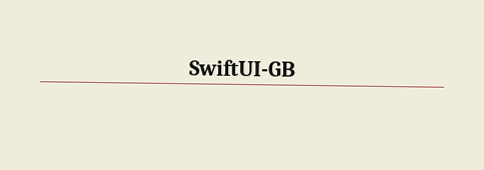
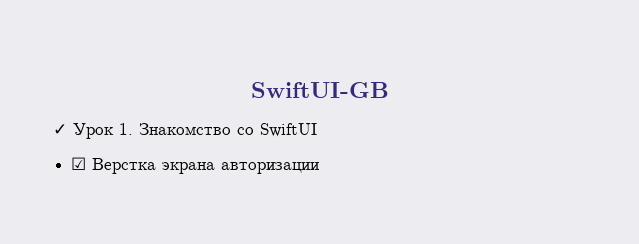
(296, 68) none -> [53,123,317,139] [71,157,320,174] // ✓ Урок 1. Знакомство со SwiftUI // ☑ Верстка экрана авторизации

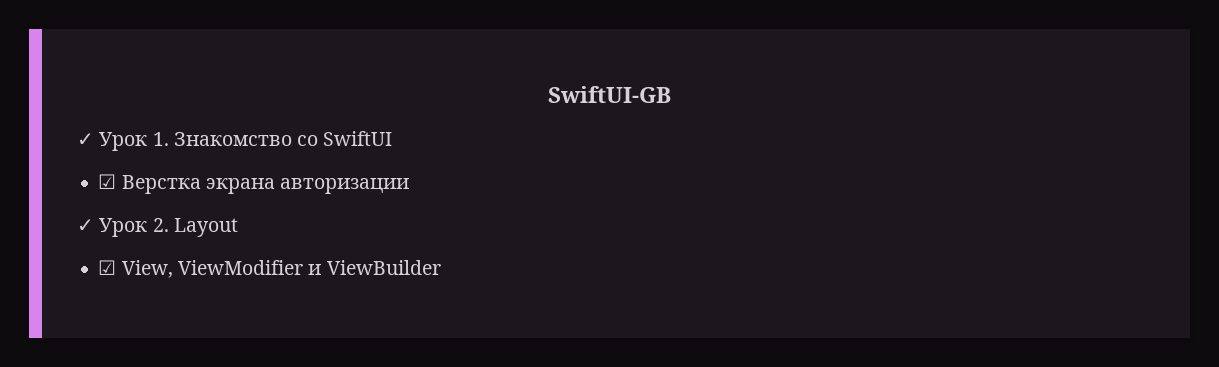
(320, 168) none -> [77,218,238,237] [98,260,441,278] // ✓ Урок 2. Layout // ☑ View, ViewModifier и ViewBuilder

